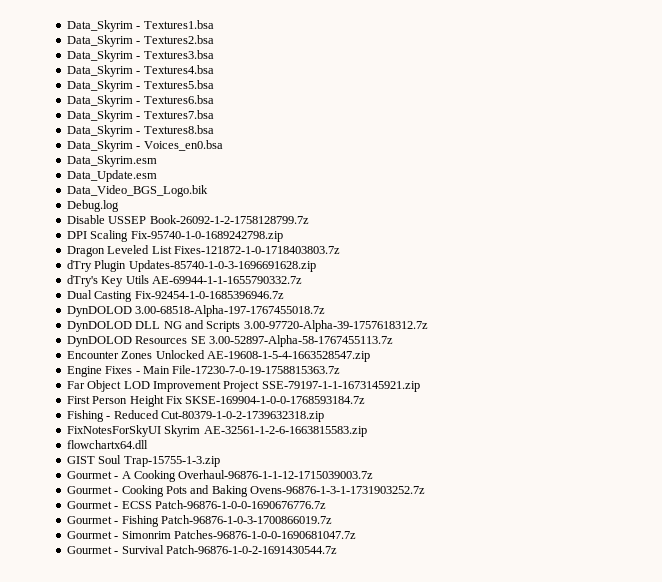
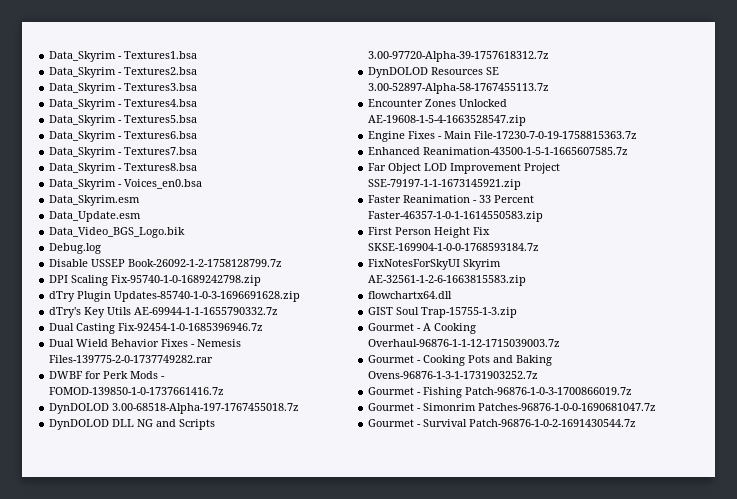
[66,245,340,257] // Dragon Leveled List Fixes-121872-1-0-1718403803.7z -> (262, 280) none
(284, 295) none -> [49,339,242,347] [49,355,214,363] [49,371,166,379] [49,387,225,395] // Dual Wield Behavior Fixes - Nemesis Files-139775-2-0-1737749282.rar // DWBF for Perk Mods - FOMOD-139850-1-0-1737661416.7z
(341, 369) none -> [368,147,629,155] // Enhanced Reanimation-43500-1-5-1-1665607585.7z
(420, 386) none -> [368,195,535,203] [368,211,544,222] // Faster Reanimation - 33 Percent Faster-46357-1-0-1-1614550583.zip
[66,410,324,422] // Fishing - Reduced Cut-80379-1-0-2-1739632318.zip -> (540, 247) none
[66,500,326,509] // Gourmet - ECSS Patch-96876-1-0-0-1690676776.7z -> (539, 375) none

